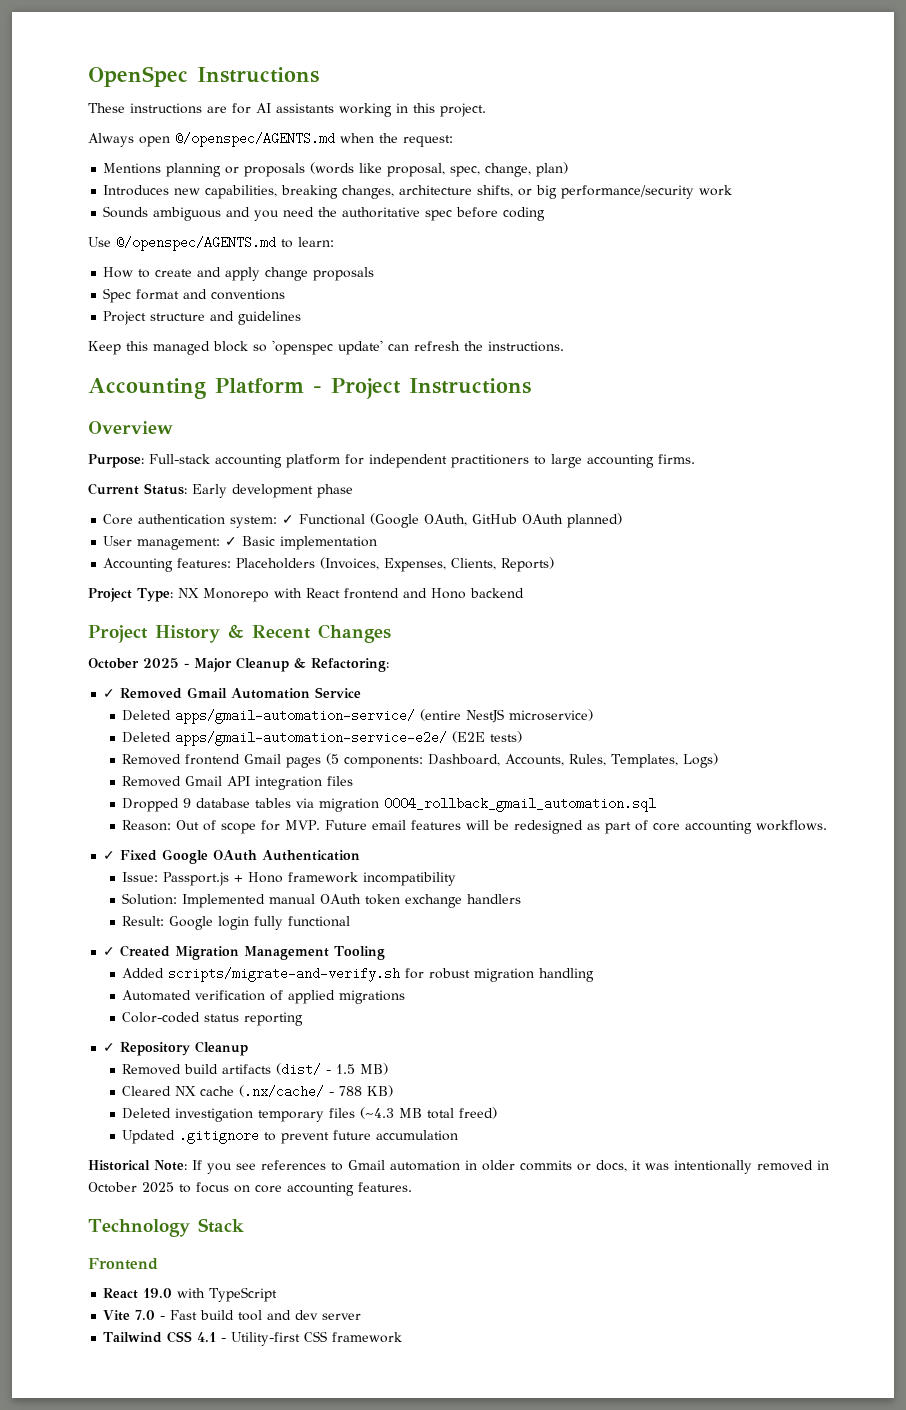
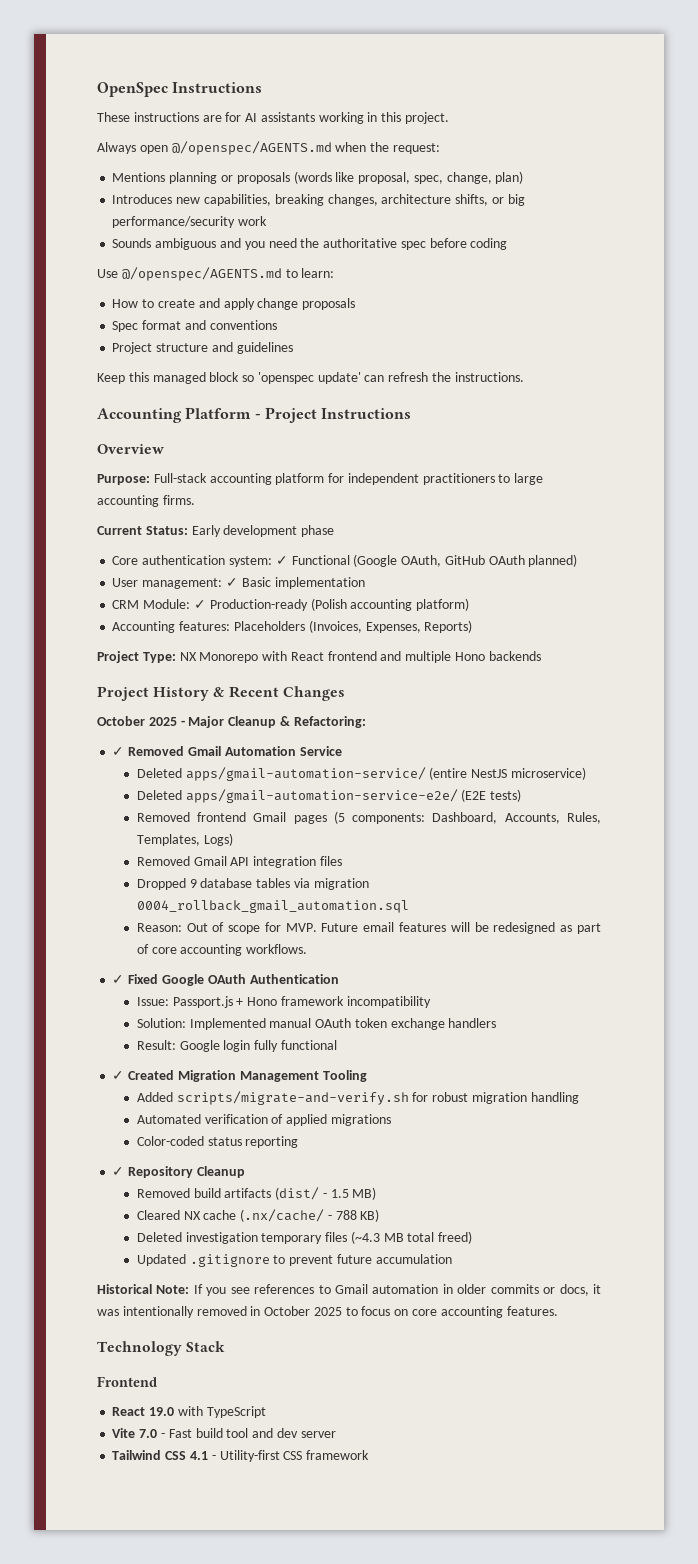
(378, 543) none -> [112,598,470,611] // CRM Module: ✓ Production-ready (Polish accounting platform)
[451,558,497,570] Clients, -> (421, 627) none
[431,588,524,599] Hono backend -> [405,651,541,663] multiple Hono backends

